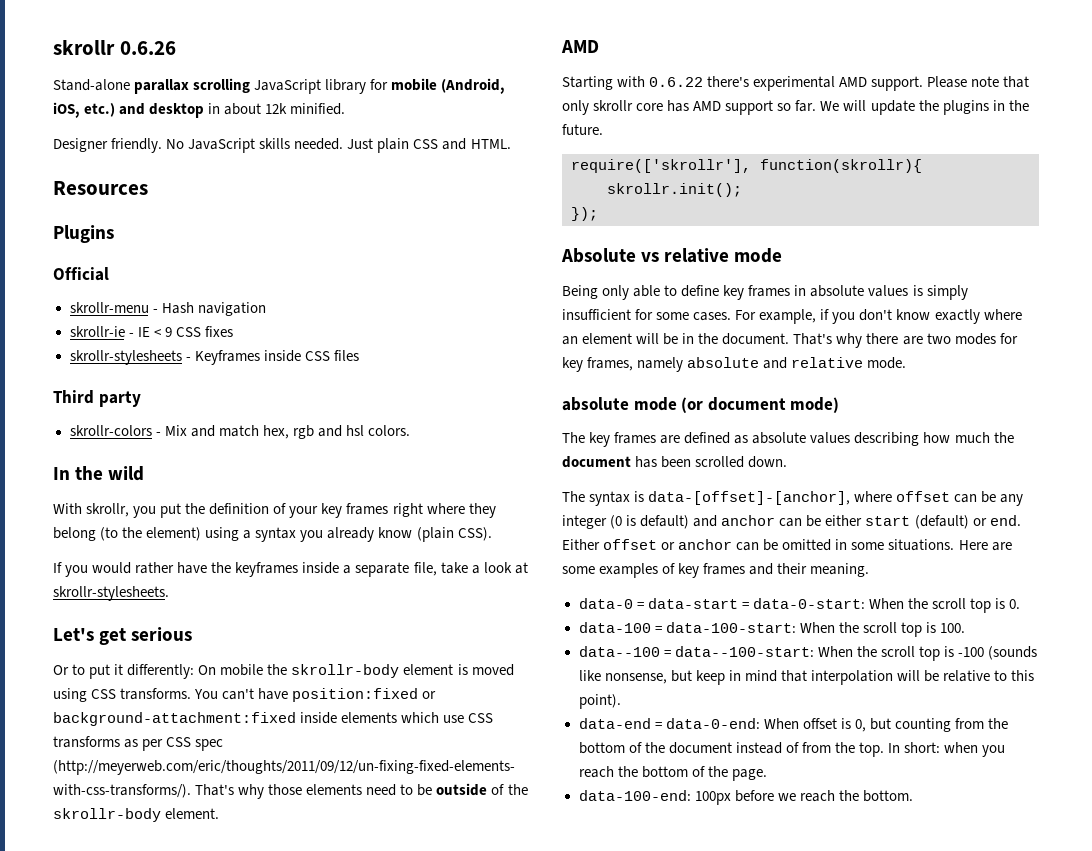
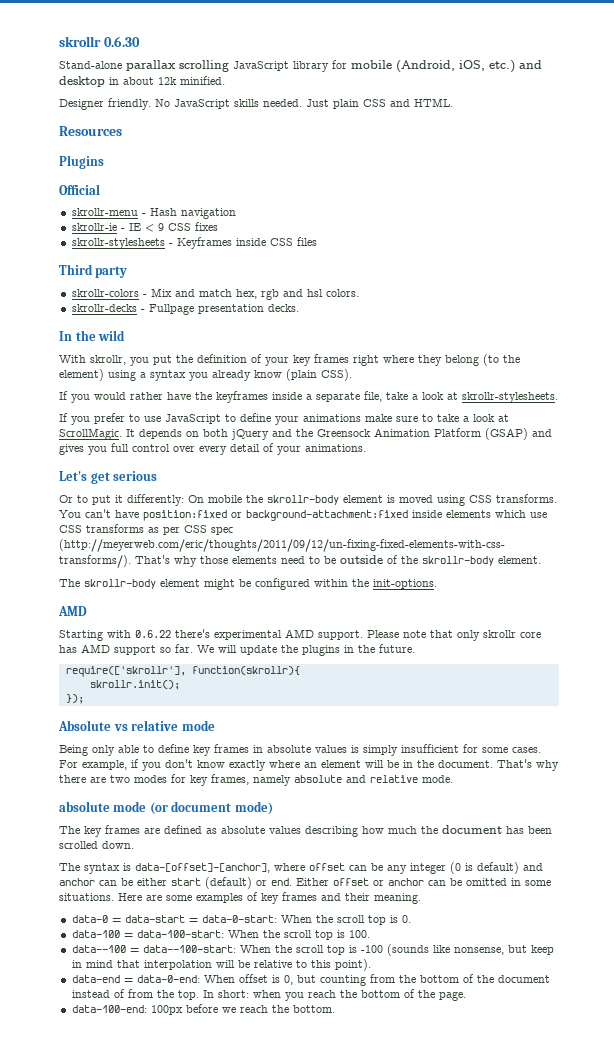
[53,40,176,55] skrollr 0.6.26 -> [59,36,140,47] skrollr 0.6.30
(410, 430) none -> [71,304,299,315] // skrollr-decks - Fullpage presentation decks.
(169, 593) none -> [59,413,509,425] [59,428,552,440] [59,443,366,455] // If you prefer to use JavaScript to define your animations make sure to take a look at ScrollMagic. It depends on both jQuery and the Greensock Animation Platform (GSAP) and gives you full control over every detail of your animations.
(220, 813) none -> [59,578,437,590] // The skrollr-body element might be configured within the init-options.

